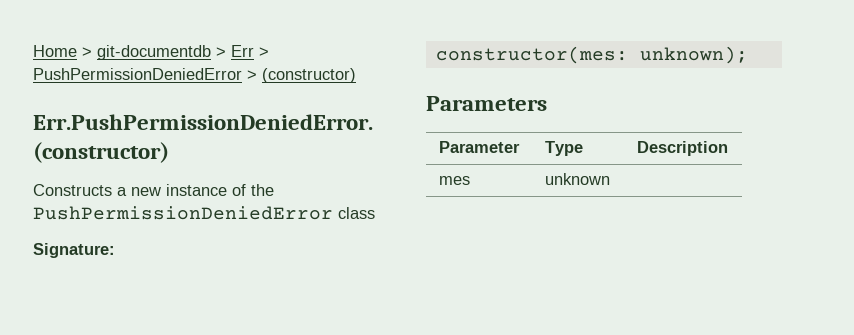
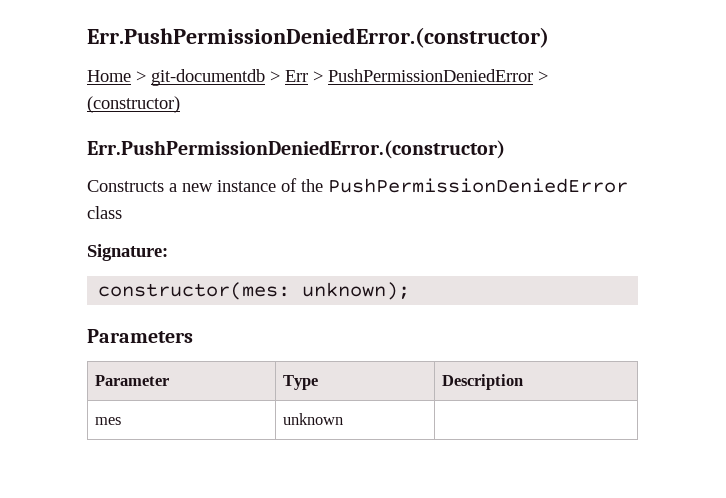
(33, 51) none -> [87,27,549,48] Err.PushPermissionDeniedError.(constructor) //

